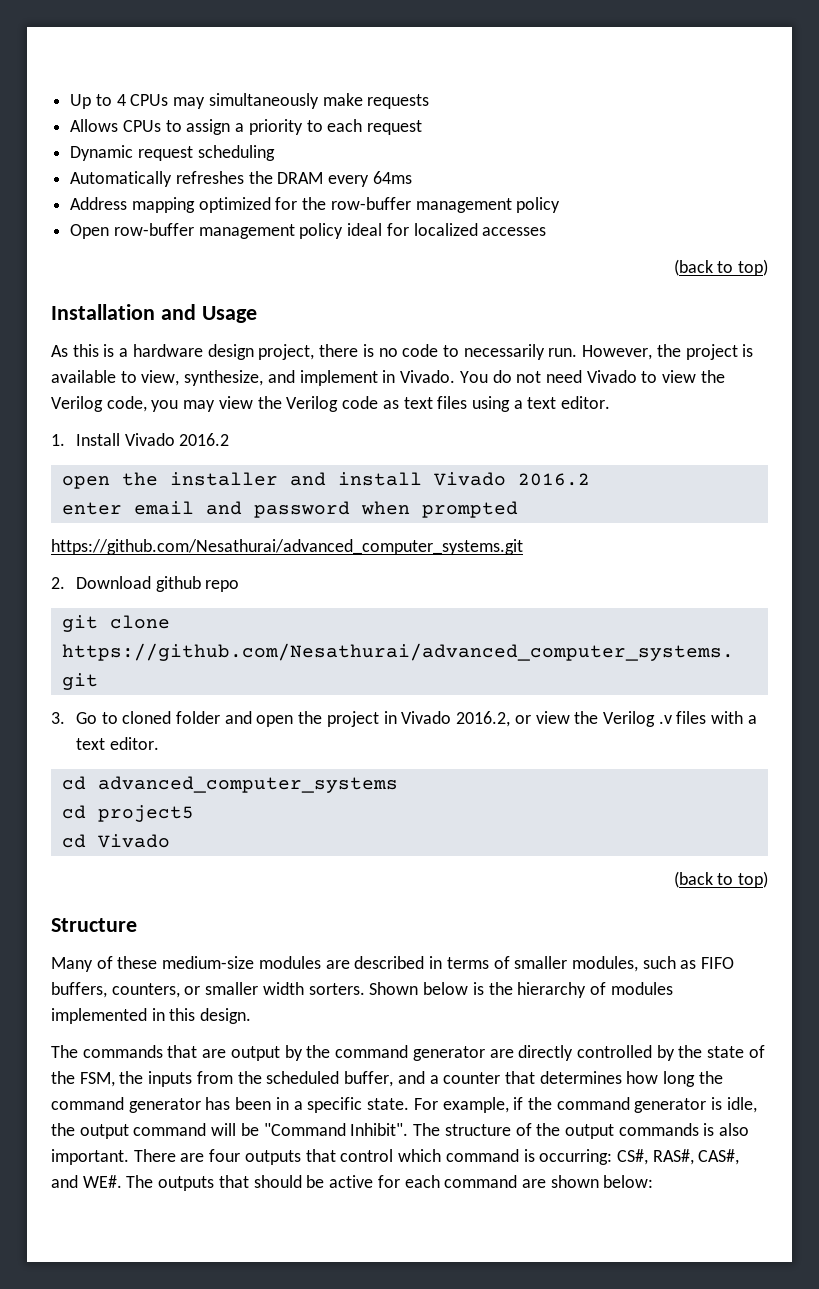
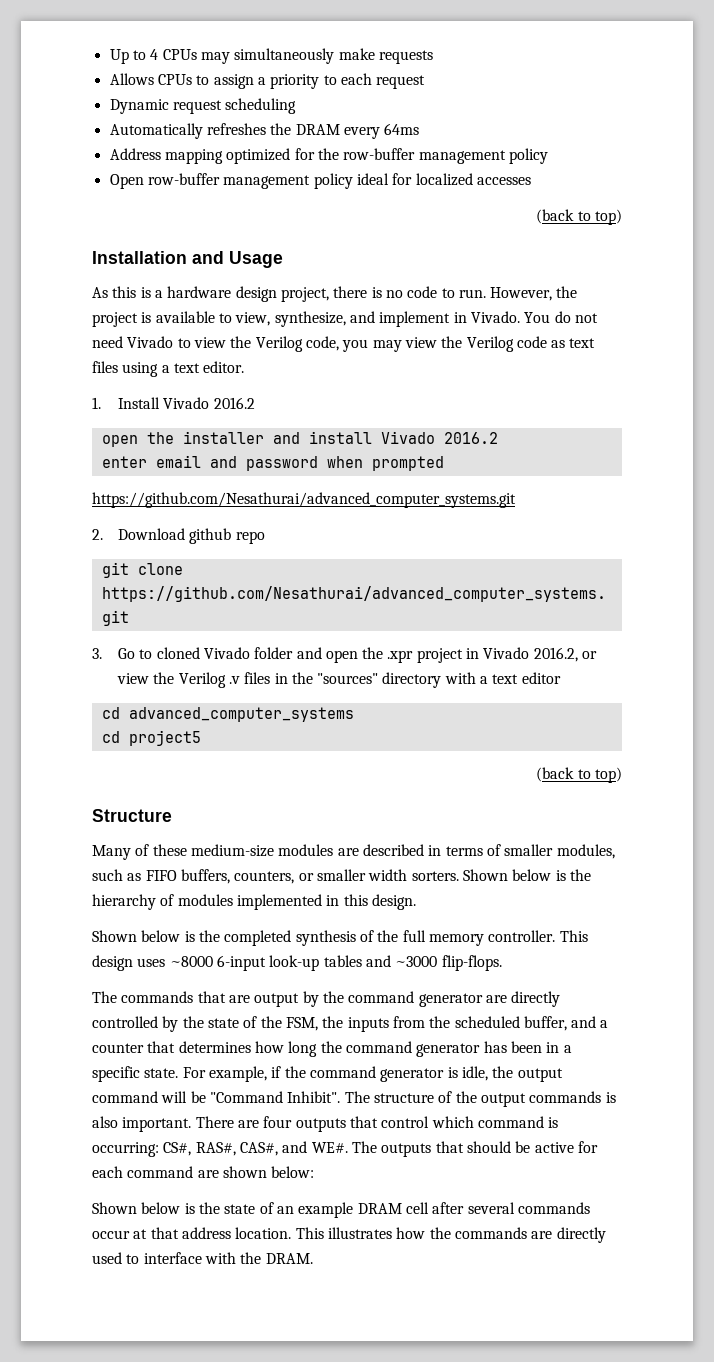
[463,344,545,360] necessarily -> (455, 293) none
(172, 717) none -> [203,647,250,659] Vivado
(323, 717) none -> [387,650,414,663] .xpr
(707, 717) none -> [274,672,442,688] in the "sources" directory
[109,737,159,750] editor. -> [521,672,561,684] editor
[61,834,170,848] // cd Vivado -> (201, 738) none
(252, 1016) none -> [92,930,588,946] [92,955,502,971] // Shown below is the completed synthesis of the full memory controller. This design uses ~8000 6-input look-up tables and ~3000 flip-flops.
(654, 1181) none -> [92,1202,590,1218] [92,1227,606,1243] [92,1252,313,1264] // Shown below is the state of an example DRAM cell after several commands occur at that address location. This illustrates how the commands are directly used to interface with the DRAM.

